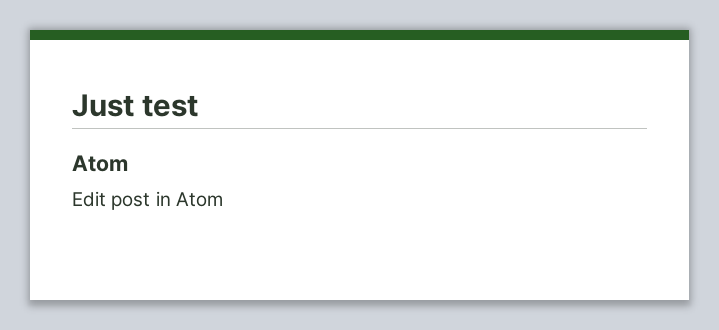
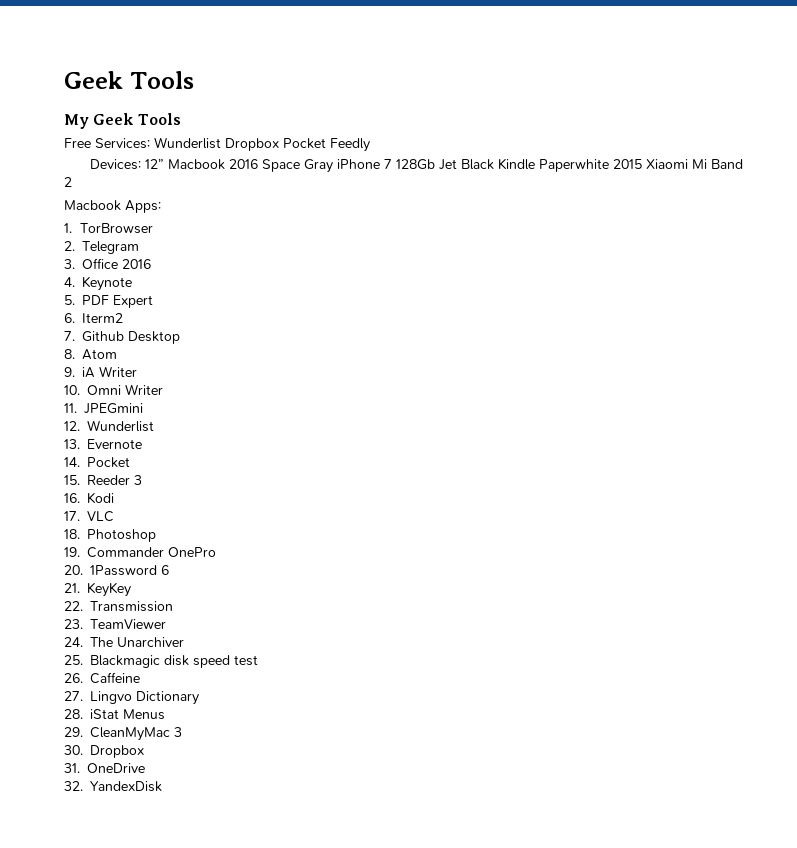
[72,94,199,117] [72,155,128,172] [72,191,223,210] Just test // Atom // Edit post in Atom -> [64,71,194,89] [64,113,181,129] [64,137,370,152] [89,158,743,173] [64,177,72,187] [64,200,161,213] [64,223,154,234] [64,241,139,254] [64,258,151,269] [64,276,132,291] [64,295,153,308] [64,313,123,323] [64,331,180,344] [64,349,117,360] [64,366,137,378] [64,384,163,395] [64,403,143,414] [64,420,154,432] [64,439,142,449] [64,457,130,468] [64,475,142,485] [64,492,114,504] [64,511,114,522] [64,529,156,542] [64,547,216,558] [64,565,169,576] [64,582,131,597] [64,601,173,612] [64,619,166,629] [64,637,184,647] [64,655,258,668] [64,672,140,684] [64,691,199,705] [64,709,165,720] [64,727,182,741] [64,745,144,758] [64,763,145,773] [64,781,162,792] Geek Tools // My Geek Tools // Free Services: Wunderlist Dropbox Pocket Feedly // Devices: 12” Macbook 2016 Space Gray iPhone 7 128Gb Jet Black Kindle Paperwhite 2015 Xiaomi Mi Band 2 // Macbook Apps: // 1. TorBrowser // 2. Telegram // 3. Office 2016 // 4. Keynote // 5. PDF Expert // 6. Iterm2 // 7. Github Desktop // 8. Atom // 9. iA Writer // 10. Omni Writer // 11. JPEGmini // 12. Wunderlist // 13. Evernote // 14. Pocket // 15. Reeder 3 // 16. Kodi // 17. VLC // 18. Photoshop // 19. Commander OnePro // 20. 1Password 6 // 21. KeyKey // 22. Transmission // 23. TeamViewer // 24. The Unarchiver // 25. Blackmagic disk speed test // 26. Caffeine // 27. Lingvo Dictionary // 28. iStat Menus // 29. CleanMyMac 3 // 30. Dropbox // 31. OneDrive // 32. YandexDisk

